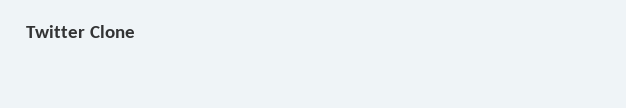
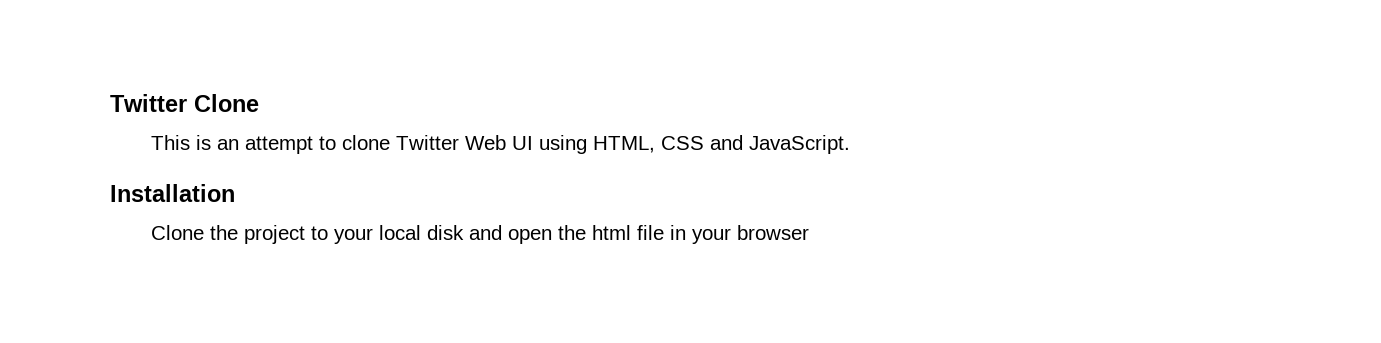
(135, 31) none -> [150,135,850,154] [110,184,235,202] [150,225,809,244] // This is an attempt to clone Twitter Web UI using HTML, CSS and JavaScript. // Installation // Clone the project to your local disk and open the html file in your browser

